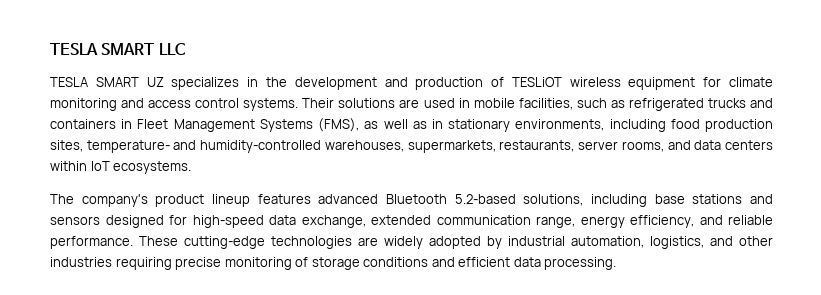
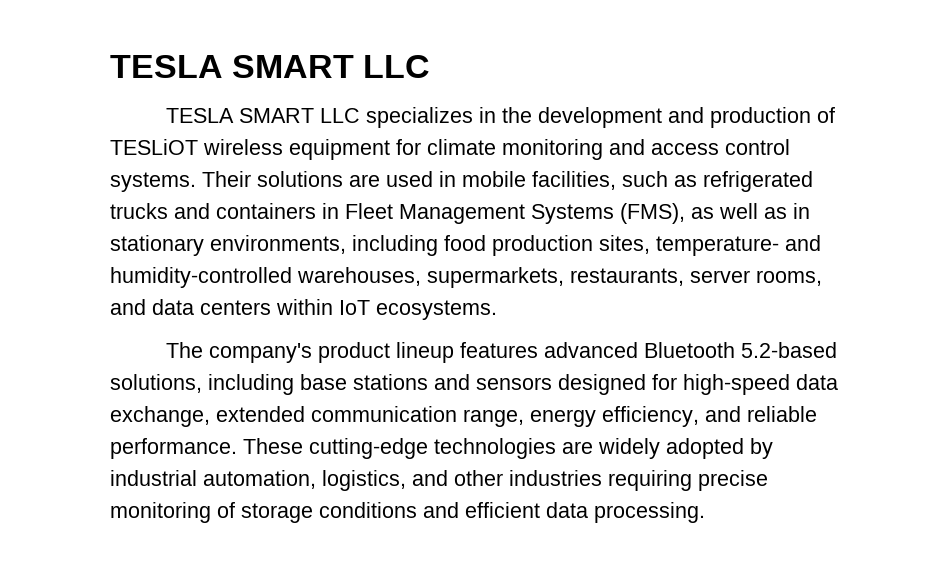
[146,77,164,87] UZ -> [319,108,360,123] LLC

